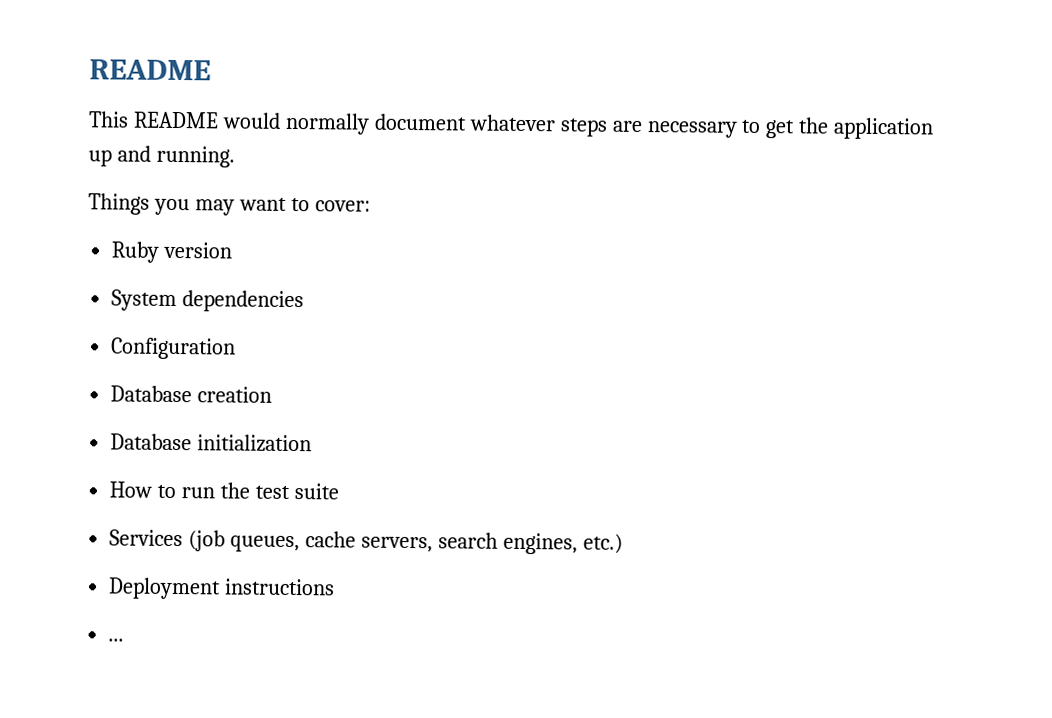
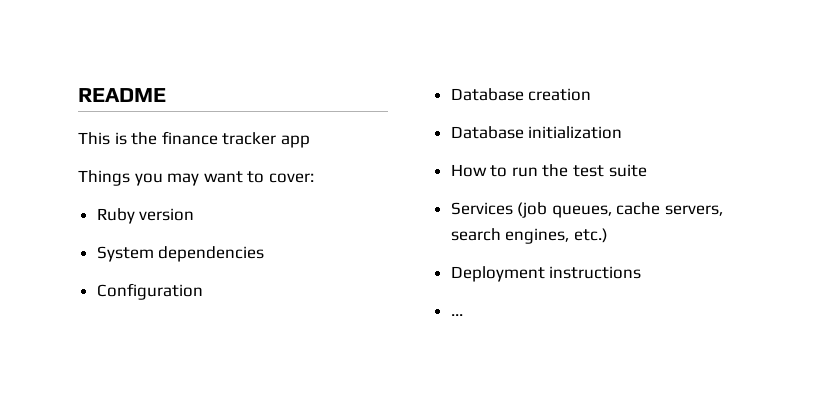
[132,111,935,140] [88,145,235,168] README would normally document whatever steps are necessary to get the application up and running. -> [114,131,310,148] is the finance tracker app

